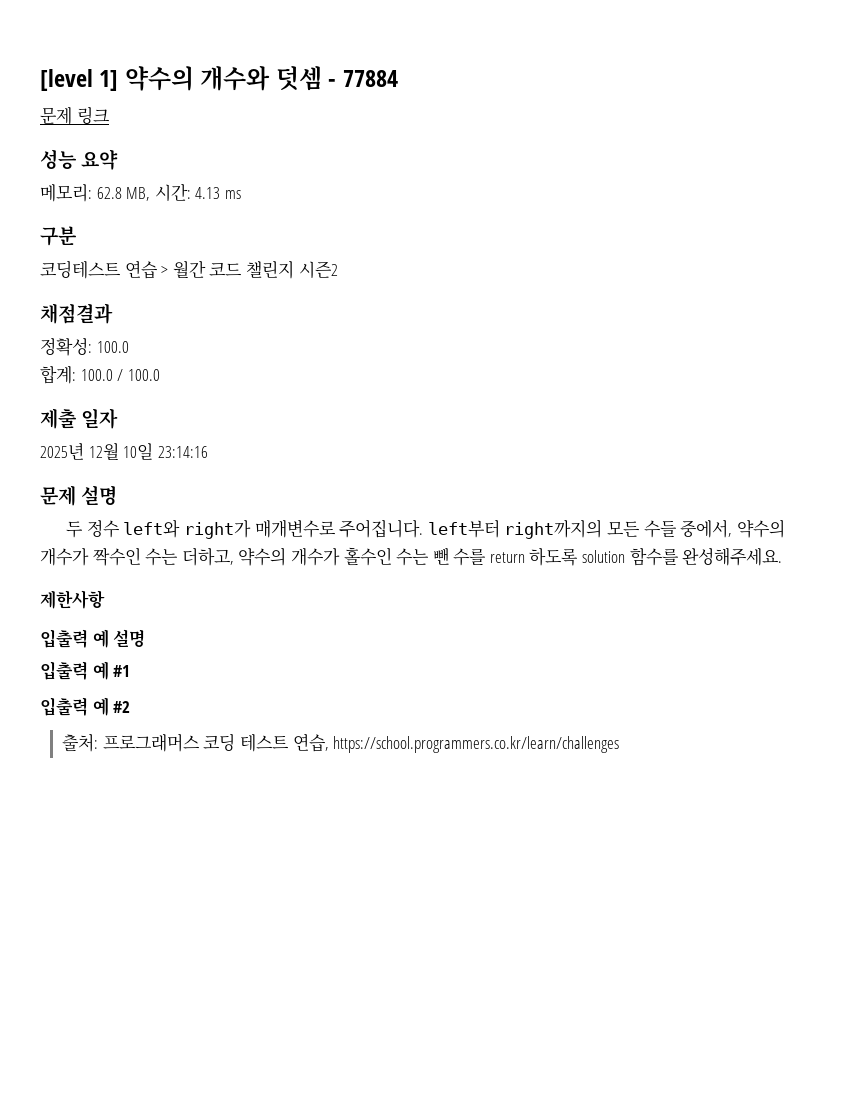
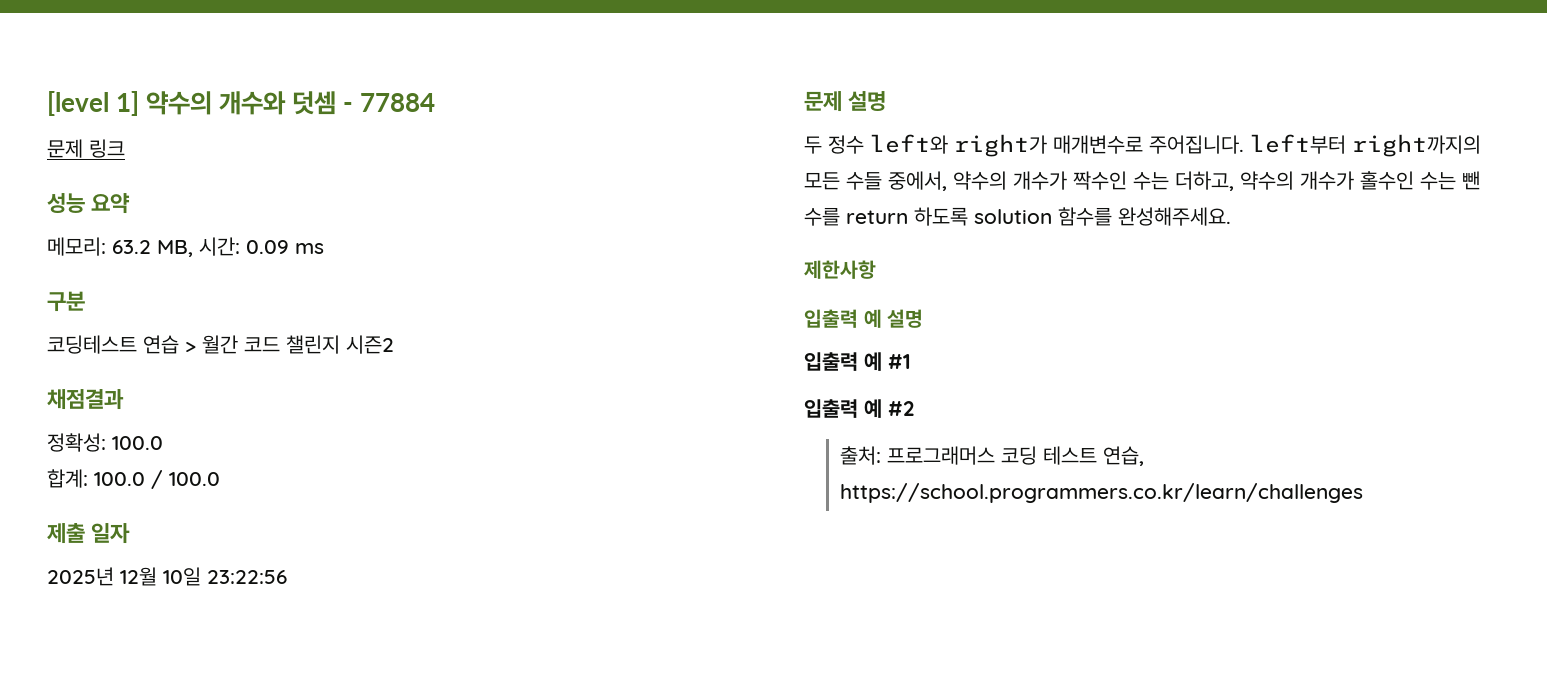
[96,187,122,199] 62.8 -> [112,240,151,254] 63.2
[195,187,221,199] 4.13 -> [246,240,289,254] 0.09
[157,446,208,458] 23:14:16 -> [207,570,287,584] 23:22:56

